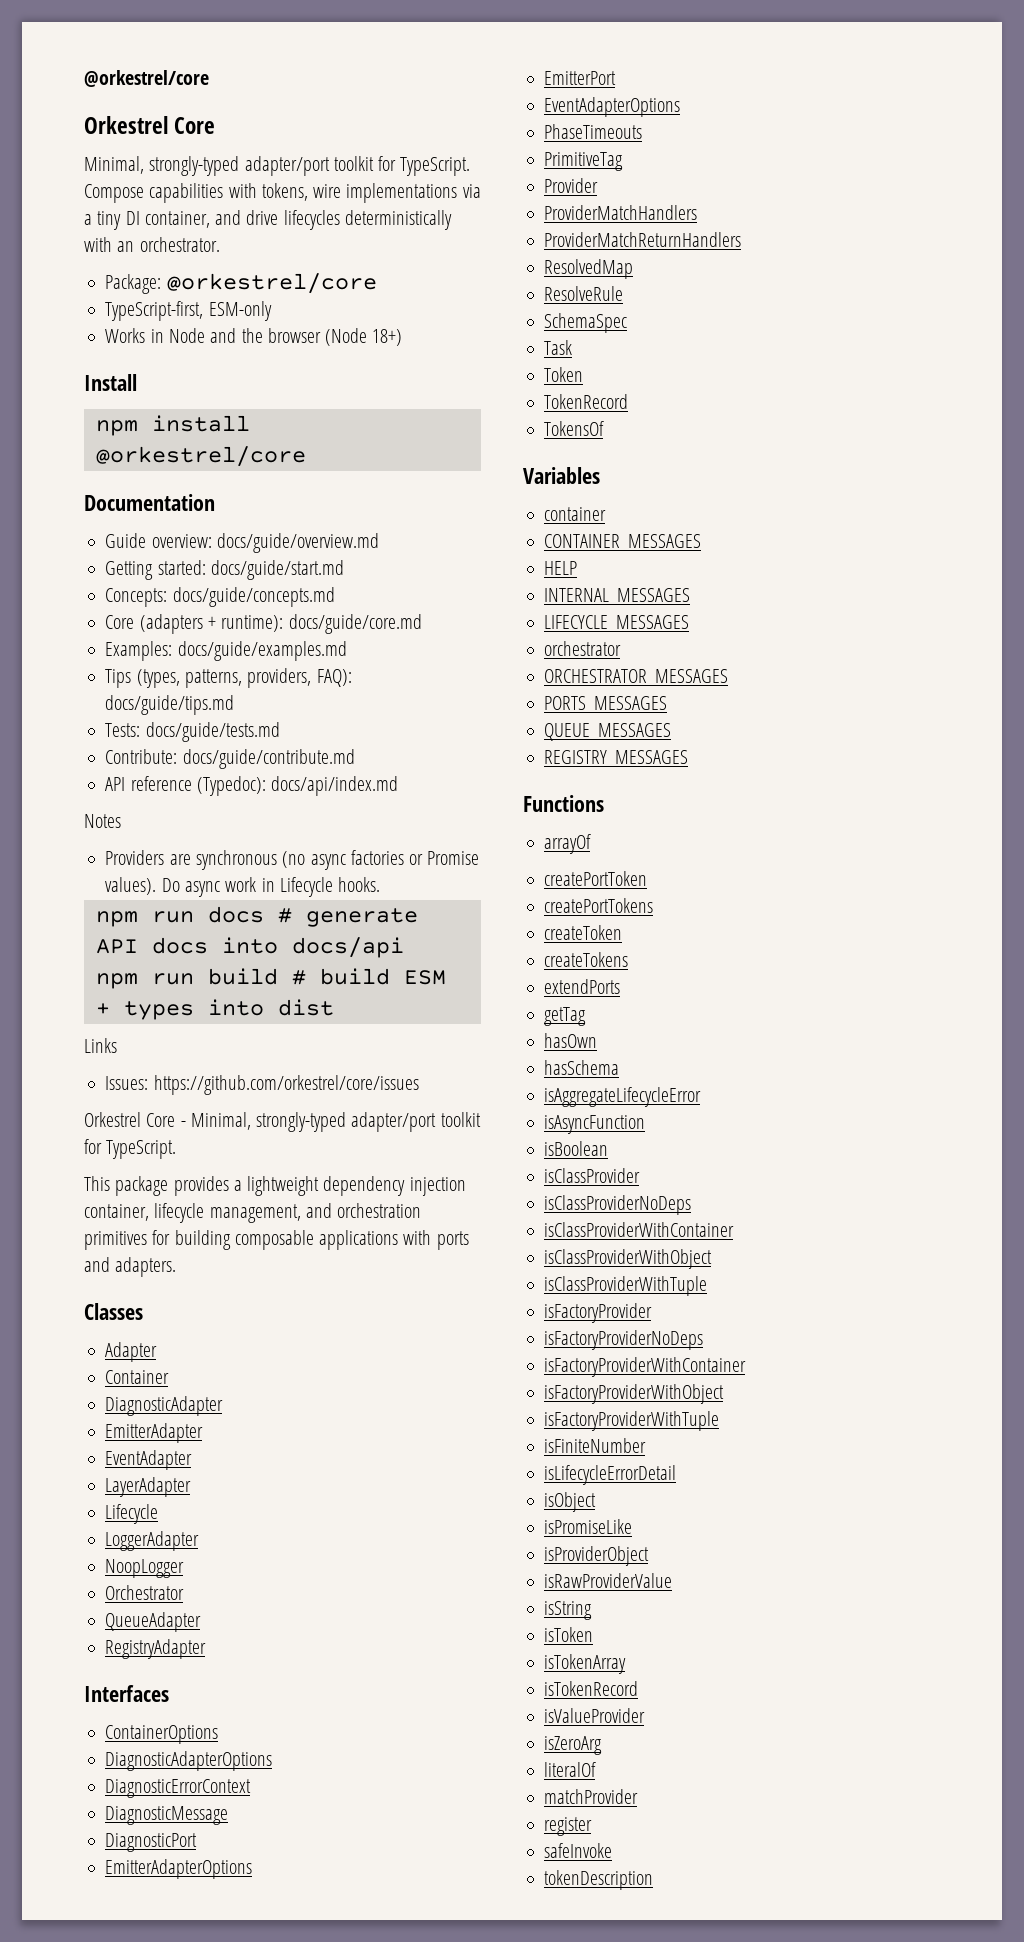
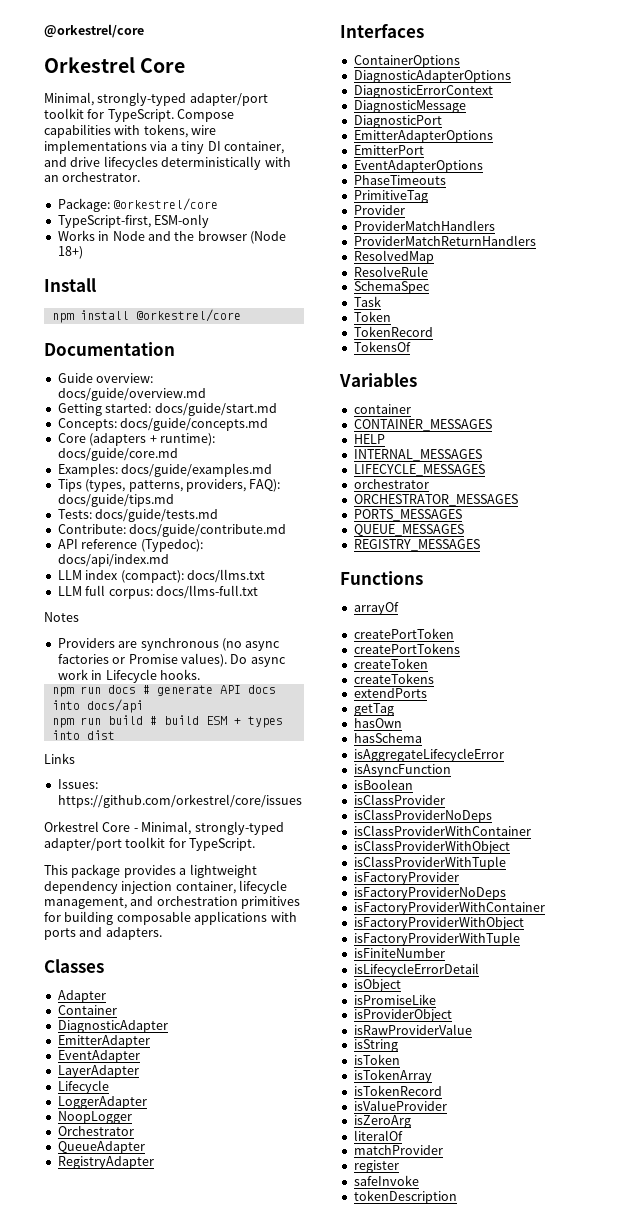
(399, 786) none -> [57,569,265,583] [57,585,258,599] // LLM index (compact): docs/llms.txt // LLM full corpus: docs/llms-full.txt

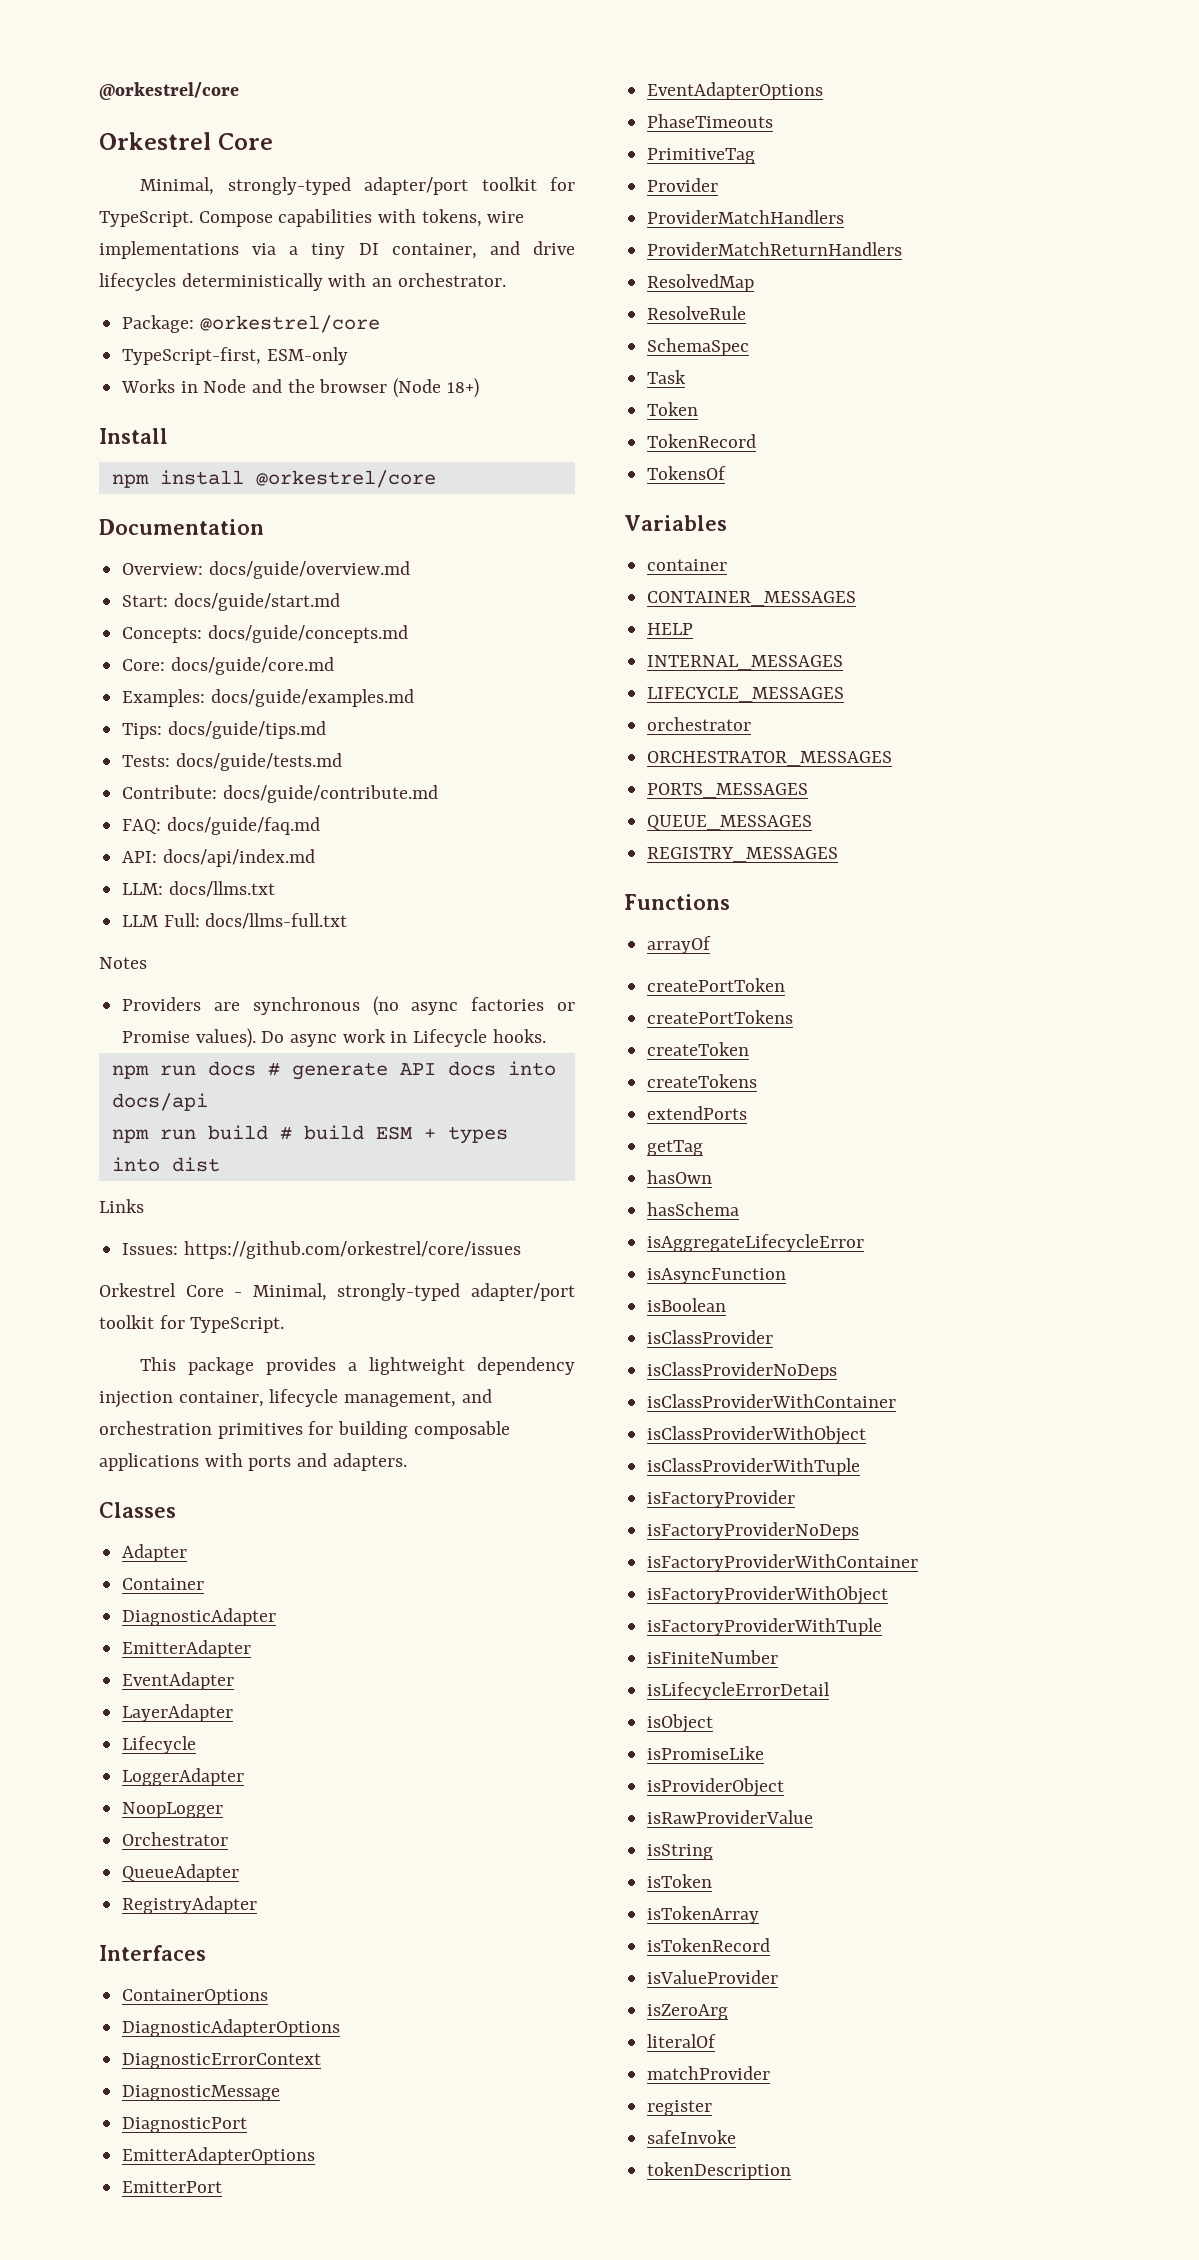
[57,373,154,383] Guide overview: -> [122,563,204,575] Overview:
[57,403,152,416] Getting started: -> [122,595,169,607] Start:
[57,433,215,446] Core (adapters + runtime): -> [122,659,166,671] Core:
[57,479,281,492] Tips (types, patterns, providers, FAQ): -> [122,723,163,739] Tips:
[57,539,203,552] [57,554,169,567] [57,570,184,583] API reference (Typedoc): docs/api/index.md // LLM index (compact): -> [122,817,320,835] [122,849,315,867] [122,883,164,895] FAQ: docs/guide/faq.md // API: docs/api/index.md // LLM:
[85,585,153,599] full corpus: -> [163,913,200,927] Full:

